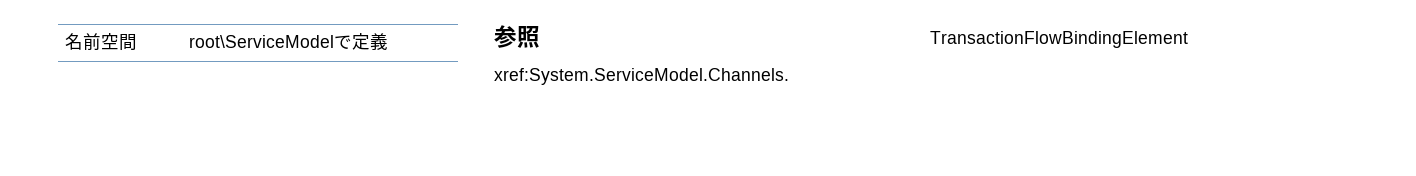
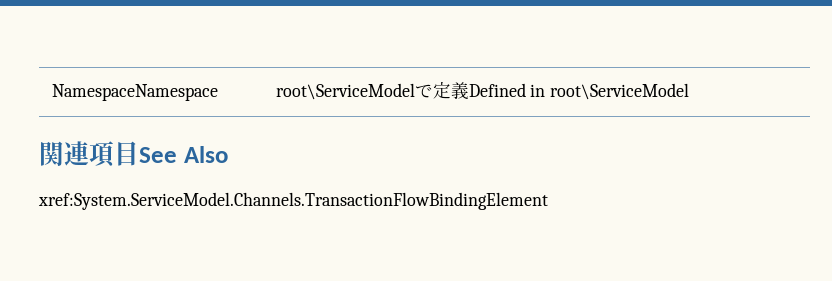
[65,33,138,51] 名前空間 -> [51,84,218,101] NamespaceNamespace
[494,25,540,48] // 参照 -> [468,83,689,100] [39,141,228,167] Defined in root\ServiceModel // 関連項目See Also

